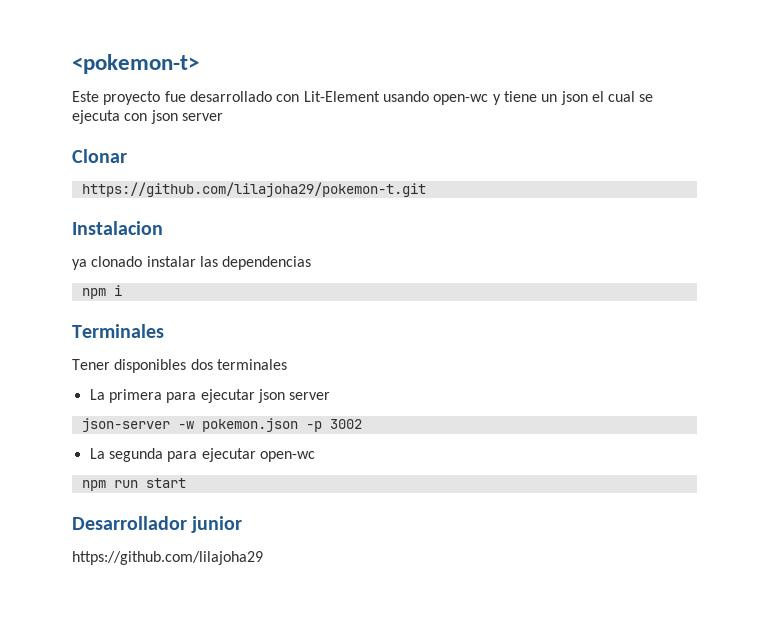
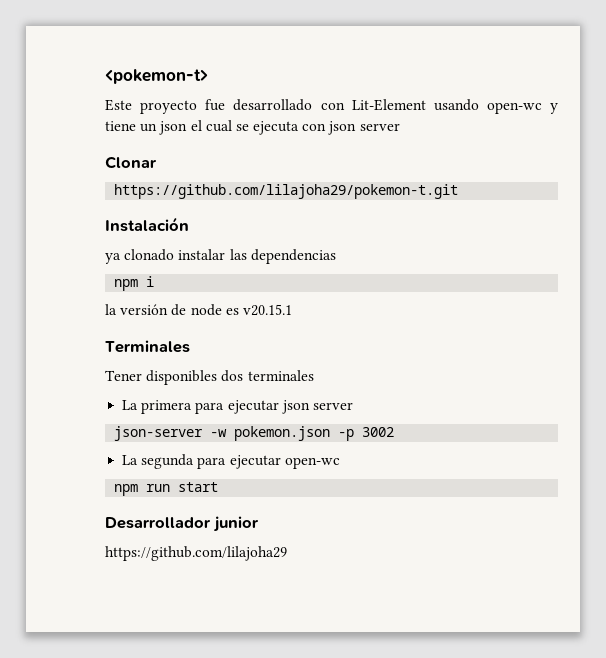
[72,221,163,235] Instalacion -> [105,217,189,232] Instalación
(122, 290) none -> [105,304,292,316] // la versión de node es v20.15.1

